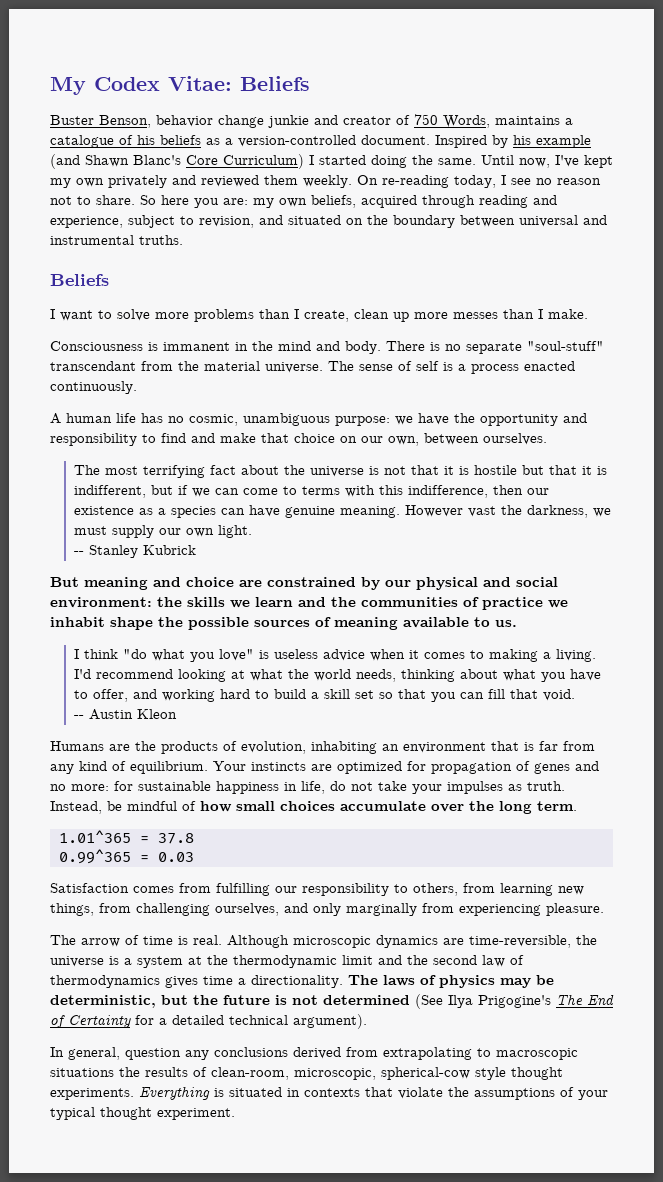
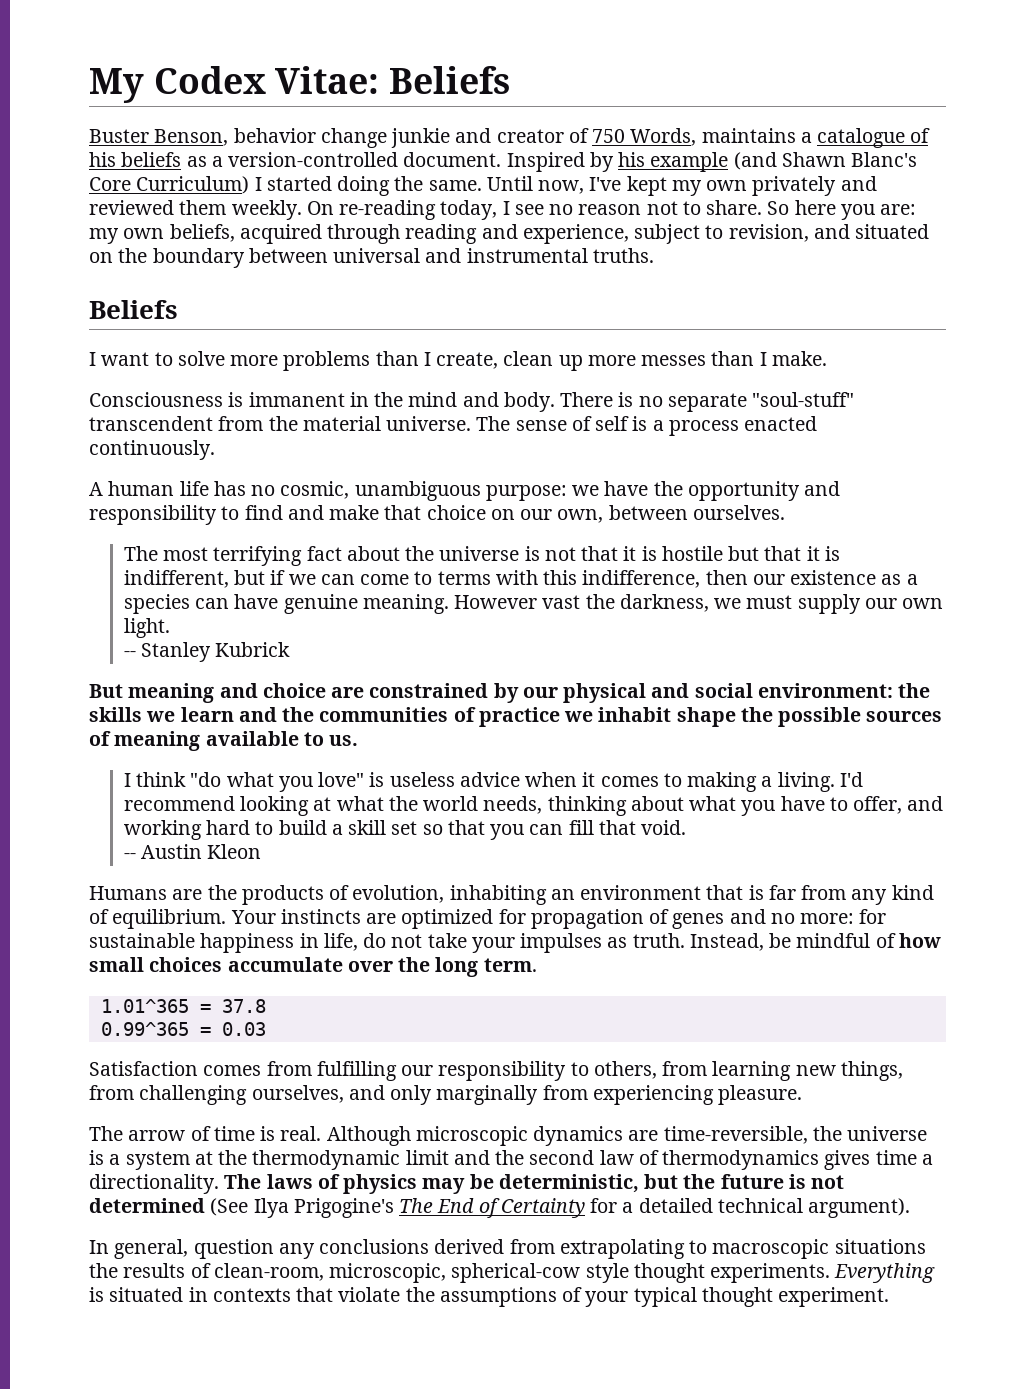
[50,361,136,371] transcendant -> [89,416,213,431] transcendent

